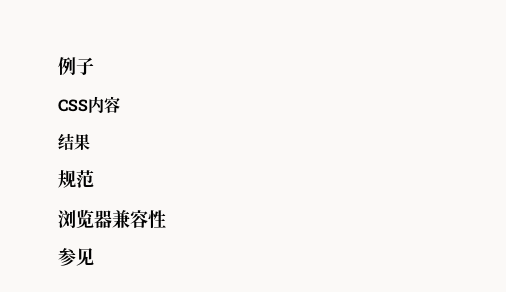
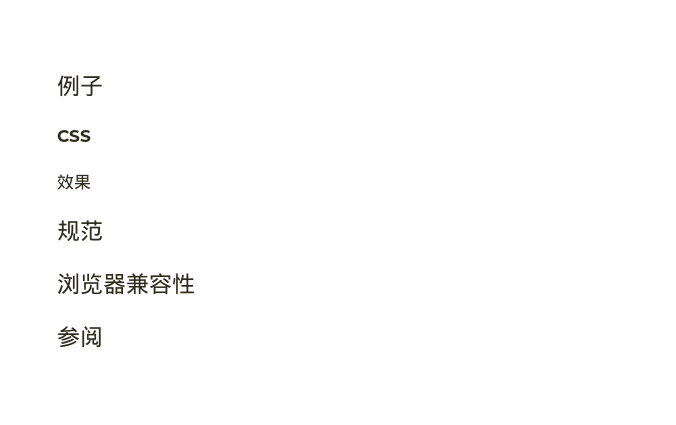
[88,96,120,113] [58,133,74,151] 内容 // 结 -> [57,174,74,190] // 效
[76,248,94,266] 见 -> [80,326,103,348] 阅

